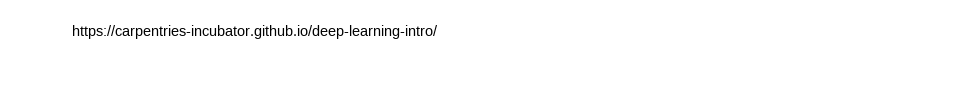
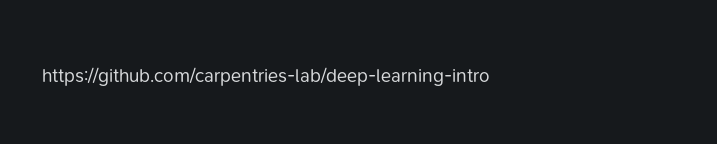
[72,25,438,39] https://carpentries-incubator.github.io/deep-learning-intro/ -> [42,67,490,86] https://github.com/carpentries-lab/deep-learning-intro

